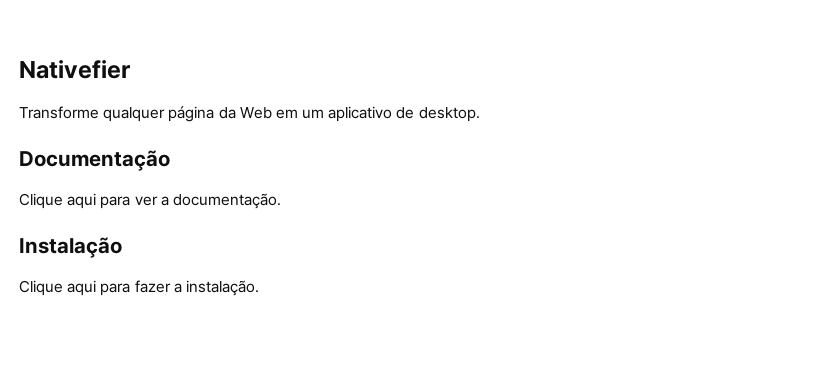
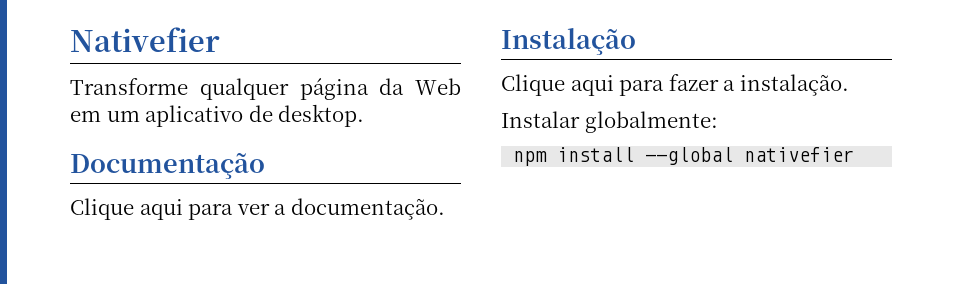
(259, 288) none -> [501,111,718,133] [513,147,855,166] // Instalar globalmente: // npm install --global nativefier

